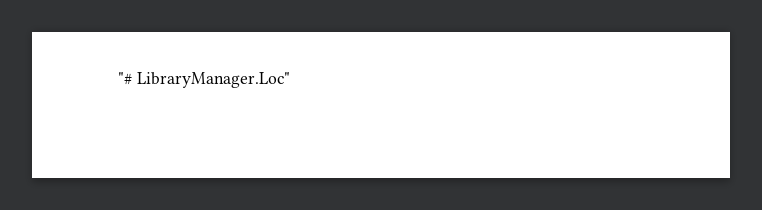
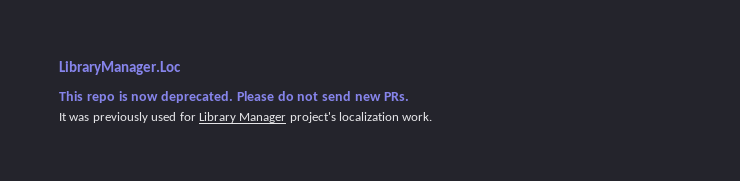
[118,72,290,88] "# LibraryManager.Loc" -> [59,61,181,75] [59,91,409,103] [59,112,433,123] LibraryManager.Loc // This repo is now deprecated. Please do not send new PRs. // It was previously used for Library Manager project's localization work.

